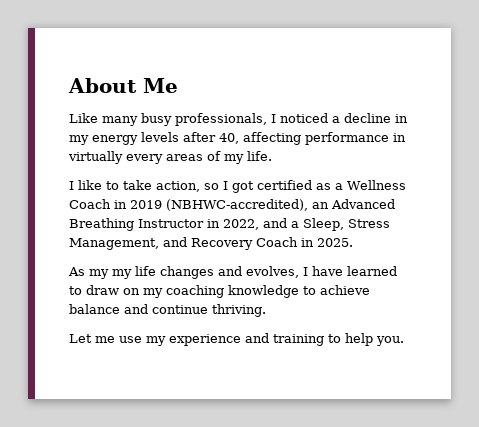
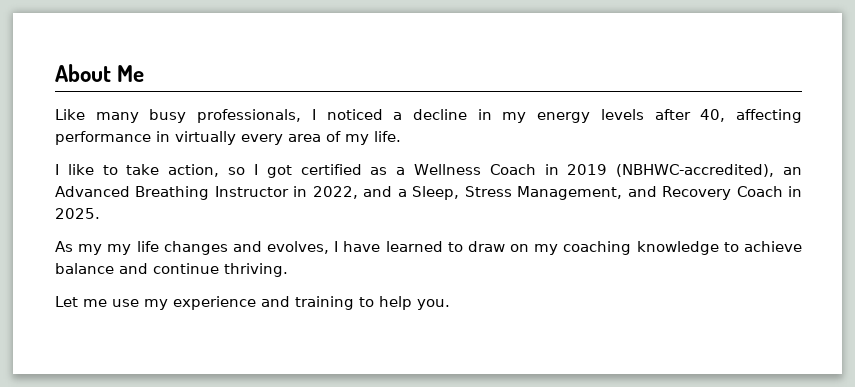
[166,154,203,161] areas -> [288,134,321,142] area

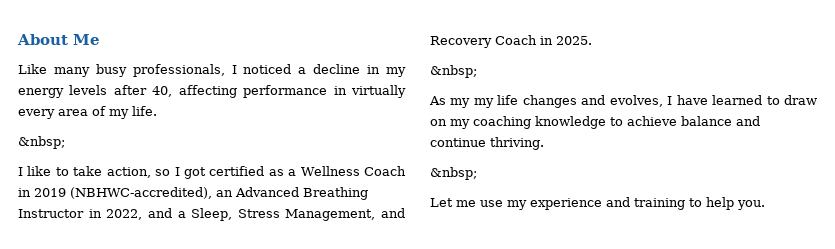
(401, 136) none -> [18,136,65,149] // &nbsp;
(100, 213) none -> [430,65,477,78] // &nbsp;
(288, 270) none -> [430,167,477,180] // &nbsp;

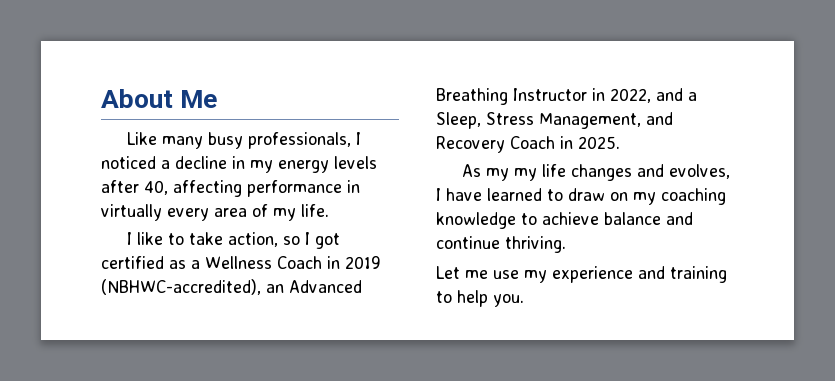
[18,136,65,149] // &nbsp; -> (329, 210) none
[430,65,477,78] // &nbsp; -> (620, 142) none
[430,167,477,180] // &nbsp; -> (566, 244) none

